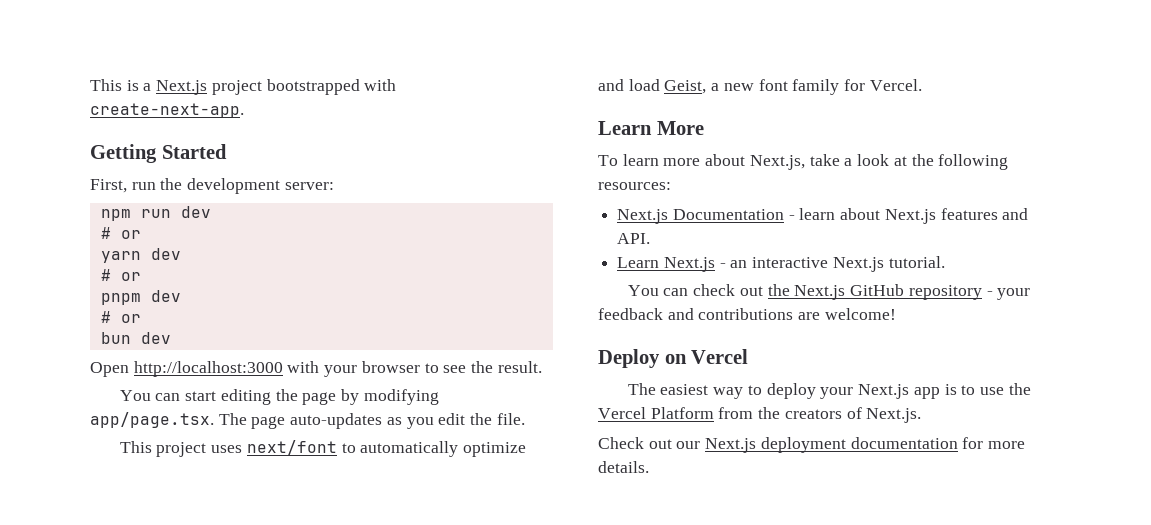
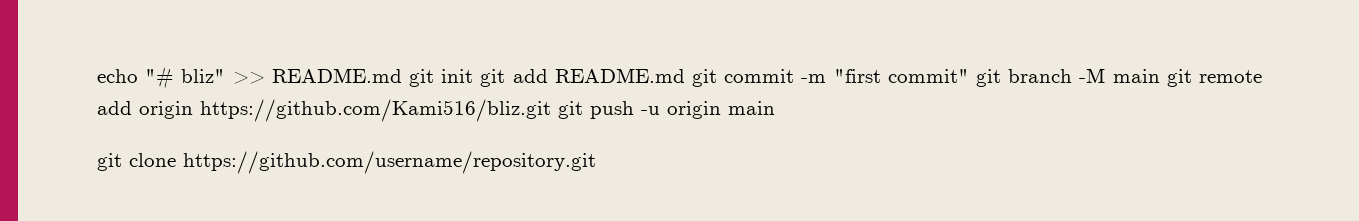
[90,79,397,95] [90,103,244,118] [90,144,227,163] [90,178,334,194] [100,206,211,221] [100,227,141,239] [100,248,181,263] [100,269,141,281] [100,290,181,305] [100,311,141,323] [100,332,171,344] [90,361,542,377] [119,389,439,405] [90,412,525,429] [119,440,527,457] [598,79,922,95] [598,121,704,135] [598,154,1009,170] [598,182,671,190] [617,208,1029,224] [617,233,651,244] [617,256,945,272] [627,284,1031,300] [598,308,896,320] [598,349,749,368] [627,383,1031,399] [598,407,922,423] [598,437,1026,453] [598,461,649,473] This is a Next.js project bootstrapped with create-next-app. // Getting Started // First, run the development server: // npm run dev // # or // yarn dev // # or // pnpm dev // # or // bun dev // Open http://localhost:3000 with your browser to see the result. // You can start editing the page by modifying app/page.tsx. The page auto-updates as you edit the file. // This project uses next/font to automatically optimize and load Geist, a new font family for Vercel. // Learn More // To learn more about Next.js, take a look at the following resources: // Next.js Documentation - learn about Next.js features and API. // Learn Next.js - an interactive Next.js tutorial. // You can check out the Next.js GitHub repository - your feedback and contributions are welcome! // Deploy on Vercel // The easiest way to deploy your Next.js app is to use the Vercel Platform from the creators of Next.js. // Check out our Next.js deployment documentation for more details. -> [97,66,1263,89] [97,99,775,122] [97,151,596,174] echo "# bliz" >> README.md git init git add README.md git commit -m "first commit" git branch -M main git remote add origin https://github.com/Kami516/bliz.git git push -u origin main // git clone https://github.com/username/repository.git

